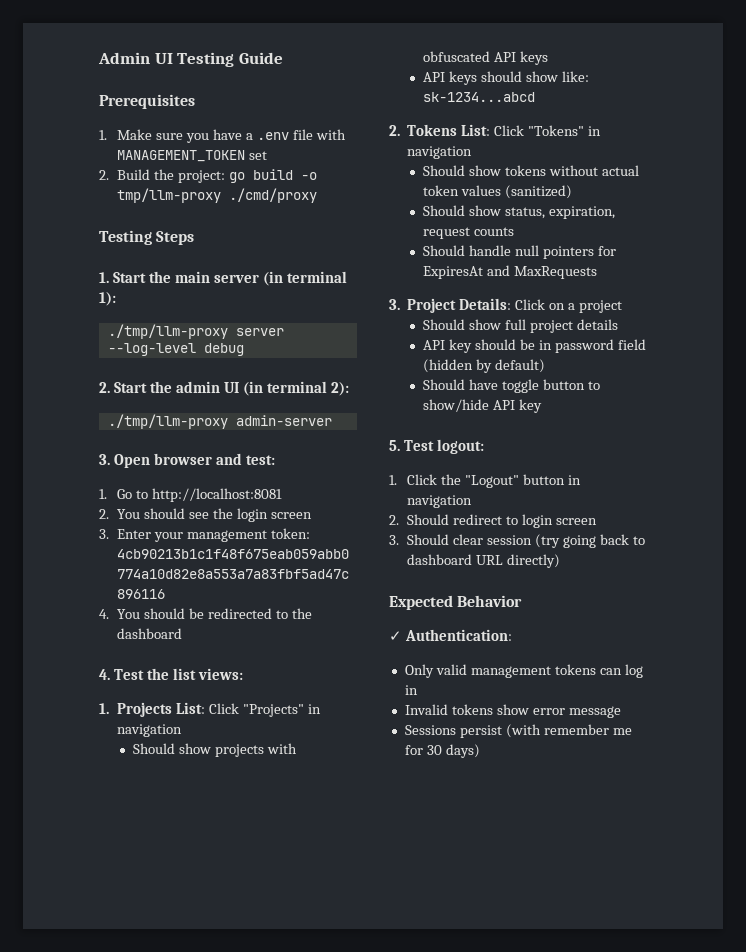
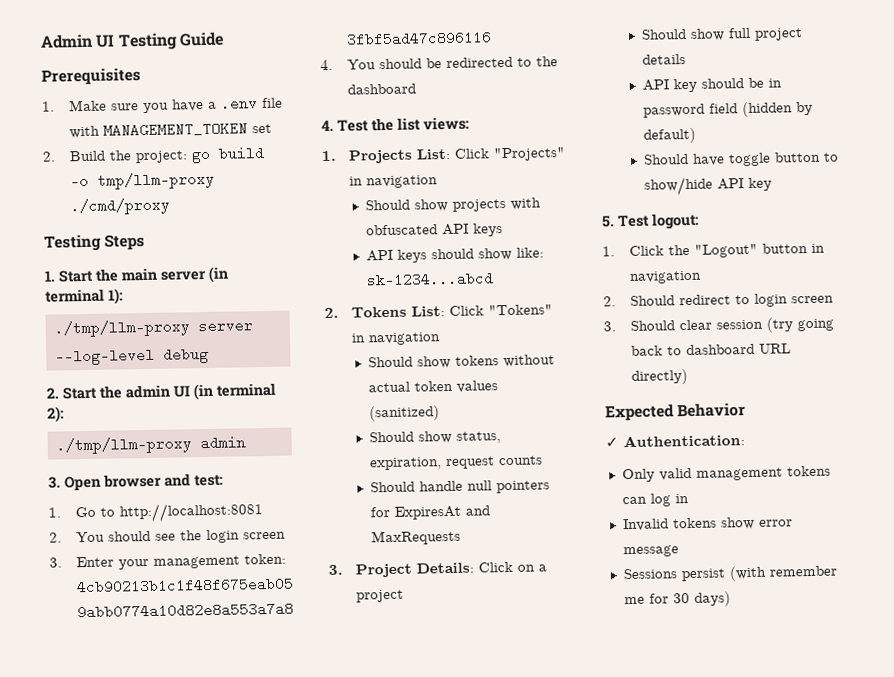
[235,415,332,426] admin-server -> [199,435,246,451] admin

